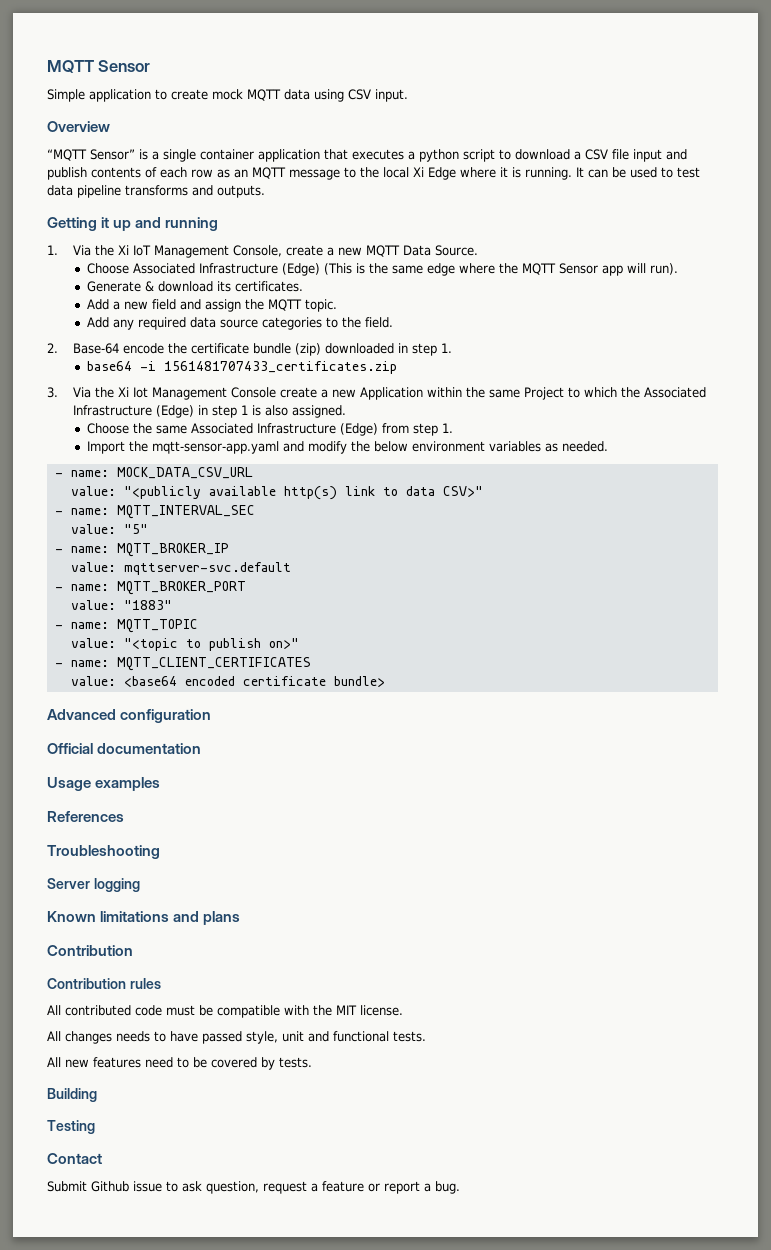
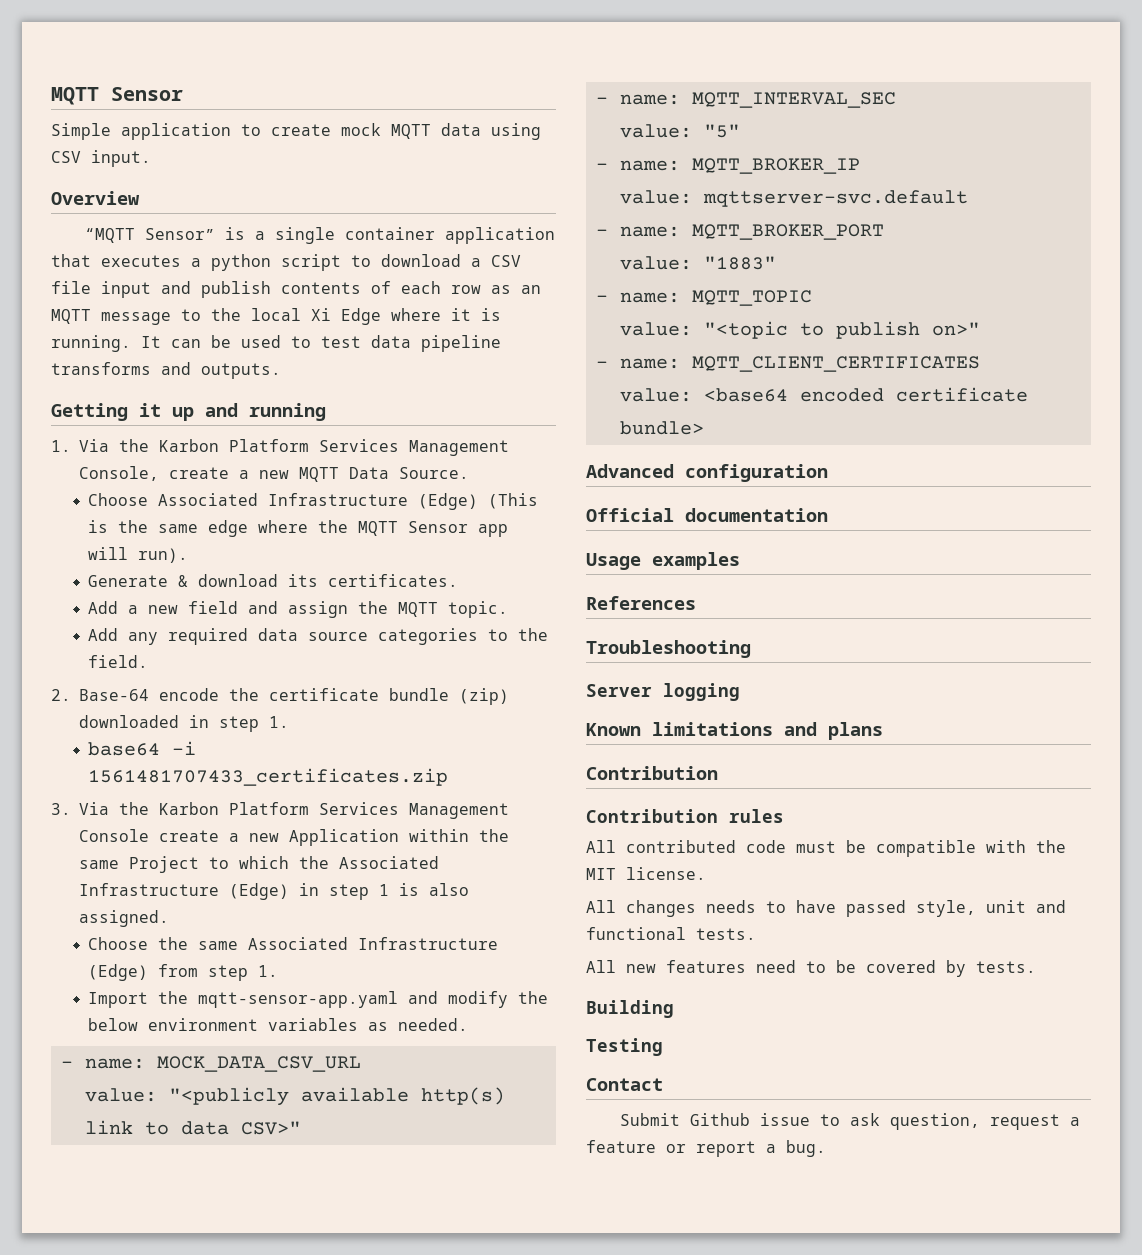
[117,245,151,256] Xi IoT -> [159,439,399,452] Karbon Platform Services
[117,387,148,398] Xi Iot -> [159,802,399,815] Karbon Platform Services

